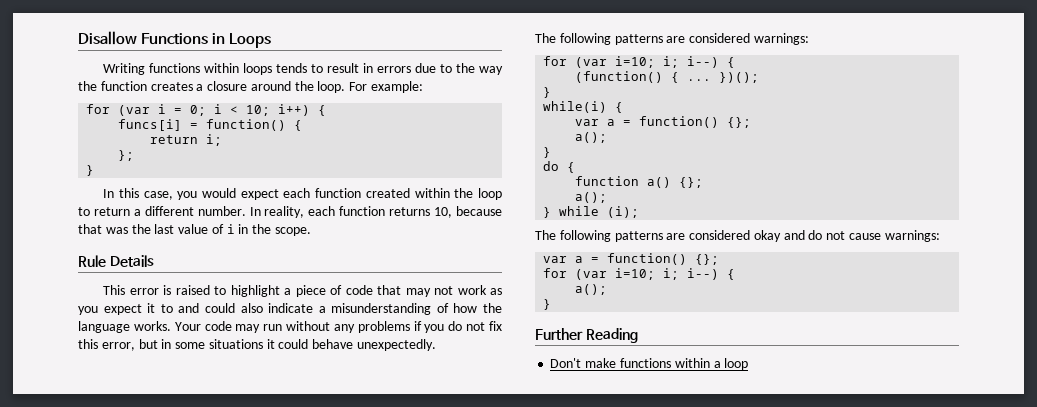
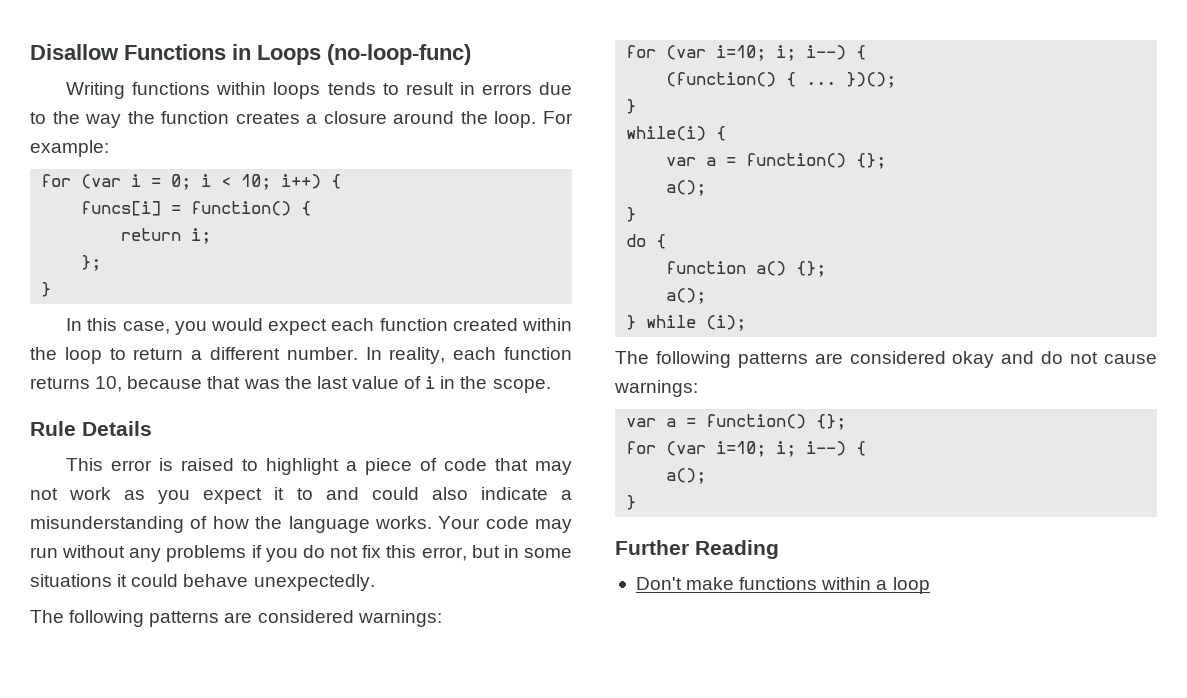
(271, 40) none -> [327,44,471,65] (no-loop-func)

